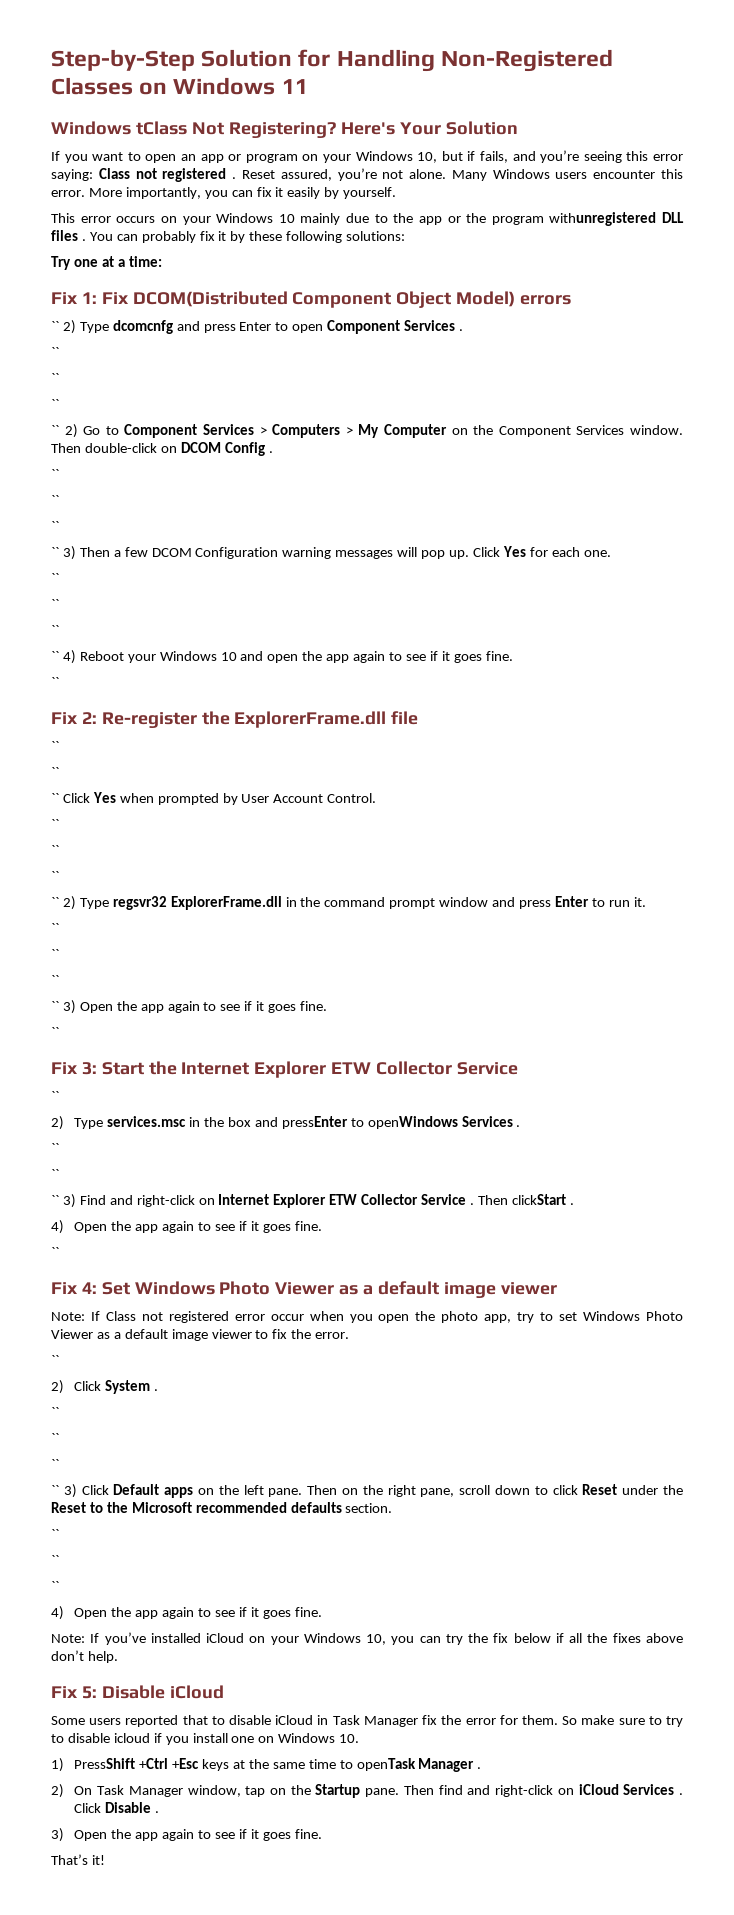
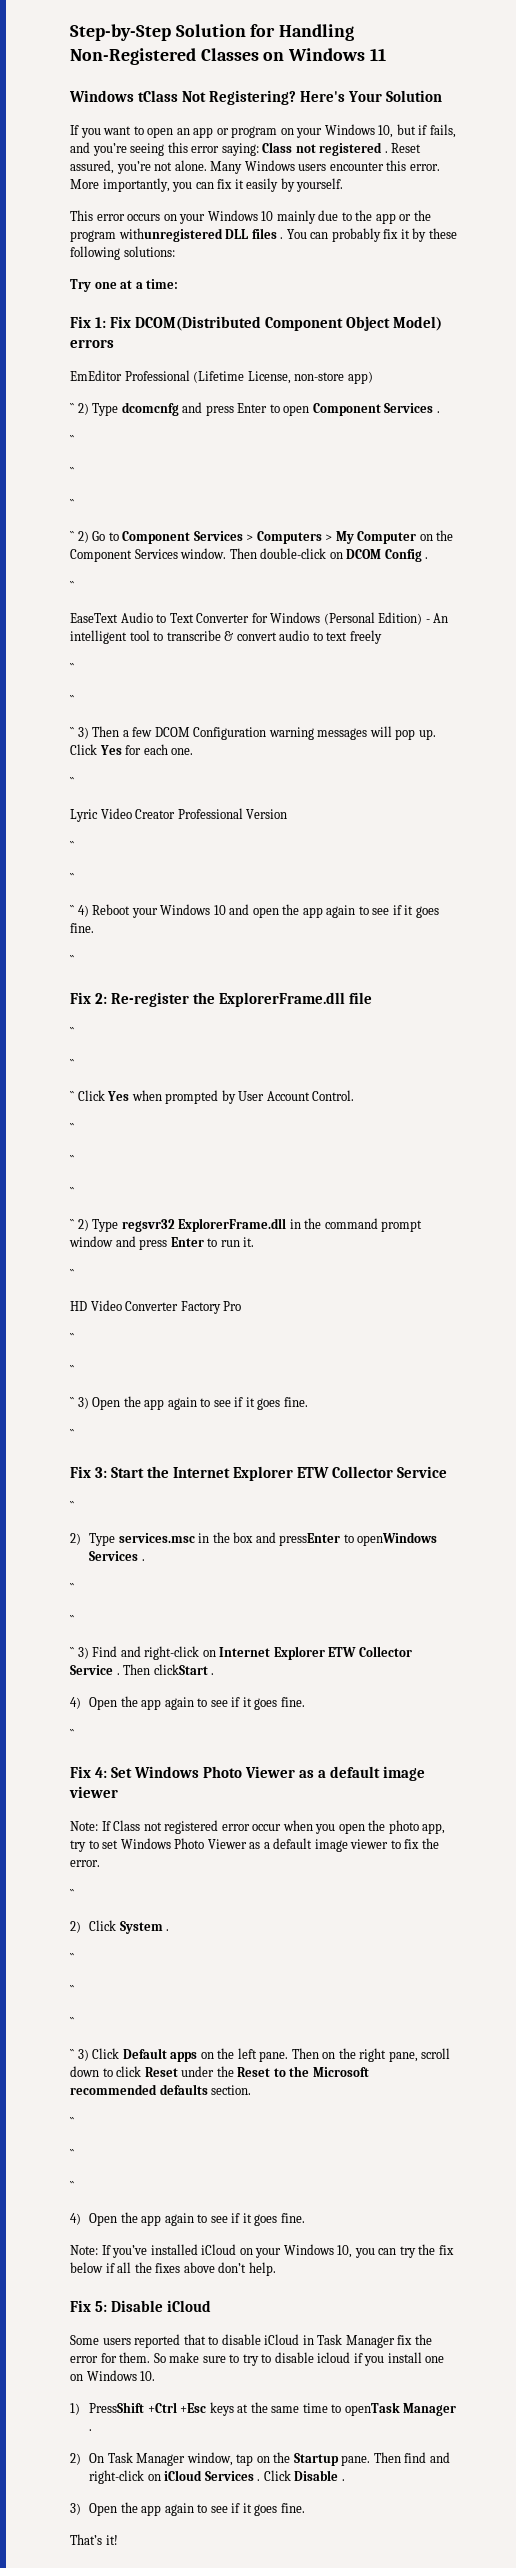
(572, 300) none -> [70,370,373,384] // EmEditor Professional (Lifetime License, non-store app)
(59, 474) none -> [70,612,449,625] [70,630,382,644] // EaseText Audio to Text Converter for Windows (Personal Edition) - An intelligent tool to transcribe & convert audio to text freely
(59, 578) none -> [70,808,288,822] // Lyric Video Creator Professional Version
(59, 928) none -> [70,1300,242,1314] // HD Video Converter Factory Pro

